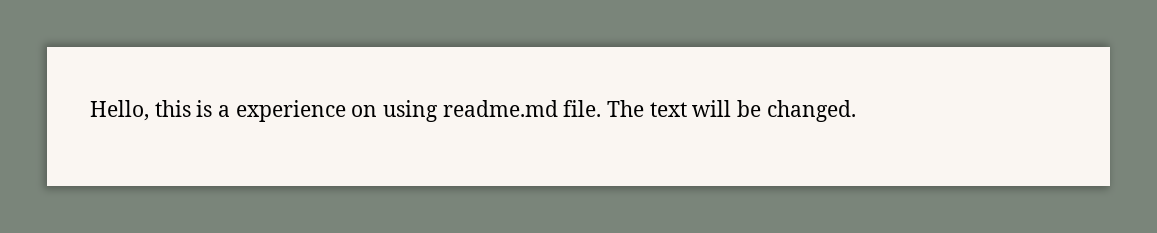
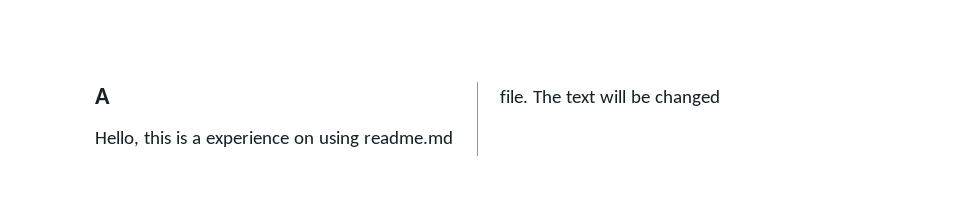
(90, 110) none -> [95,88,110,104] A //
[766,100,856,122] changed. -> [654,90,720,106] changed

